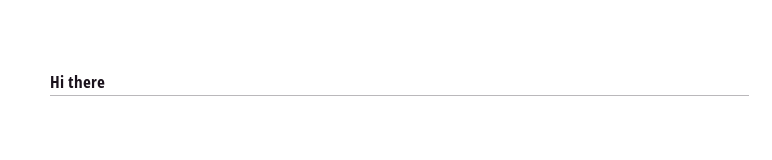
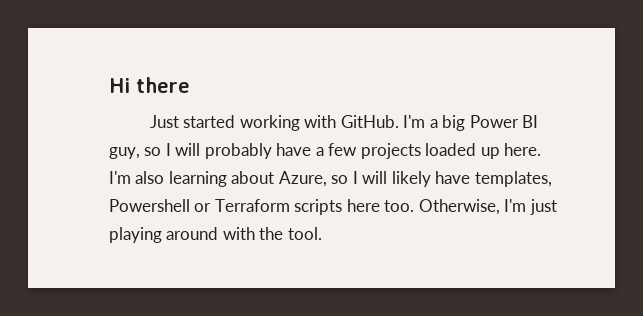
(106, 81) none -> [149,115,538,131] [109,143,542,159] [109,171,552,187] [109,199,557,215] [109,227,322,243] // Just started working with GitHub. I'm a big Power BI guy, so I will probably have a few projects loaded up here. I'm also learning about Azure, so I will likely have templates, Powershell or Terraform scripts here too. Otherwise, I'm just playing around with the tool.

